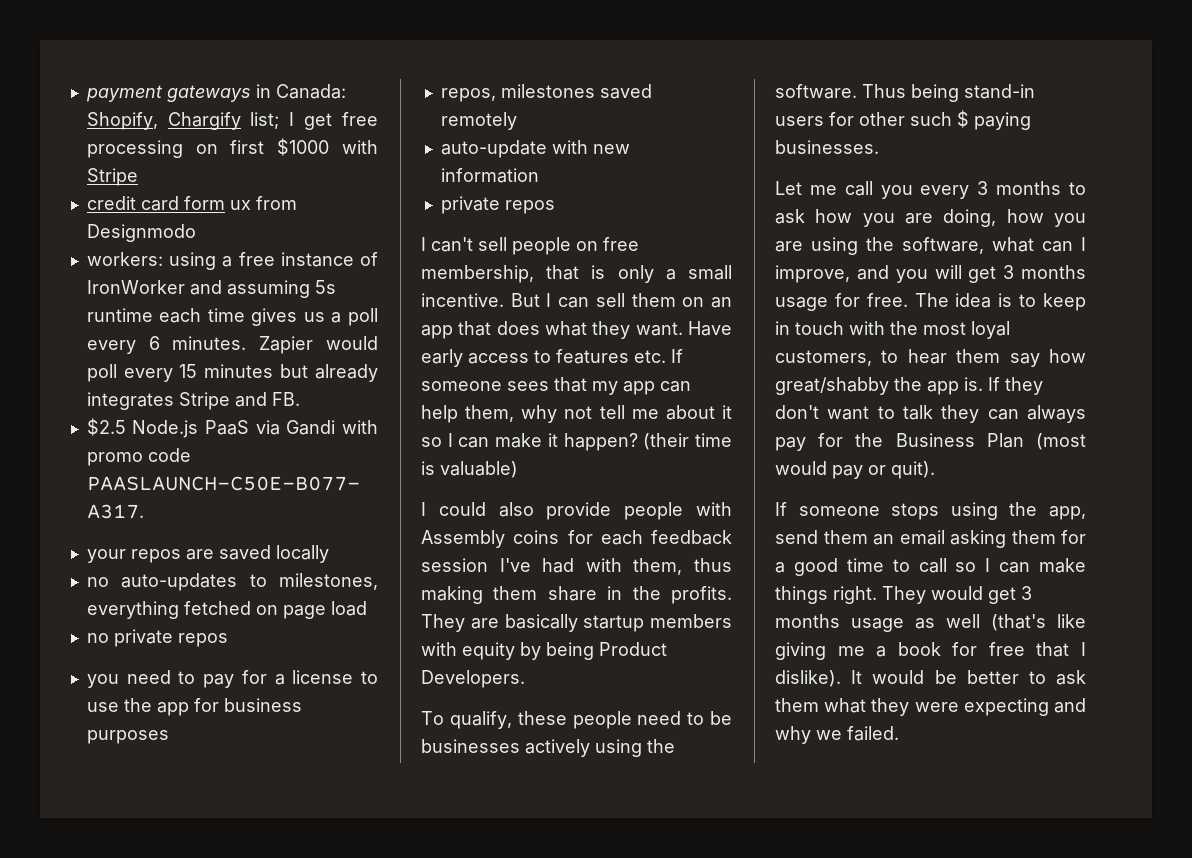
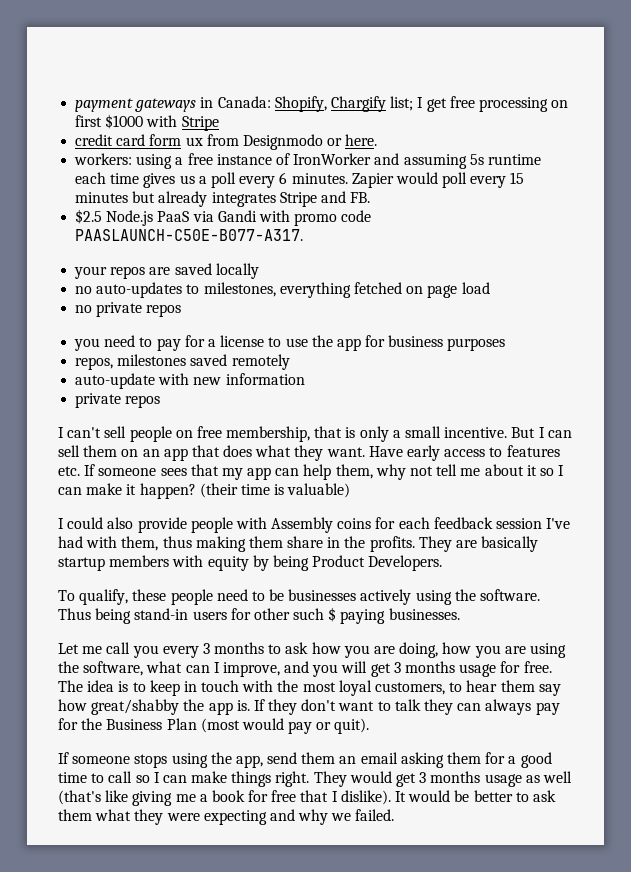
(196, 233) none -> [327,134,378,146] or here.

